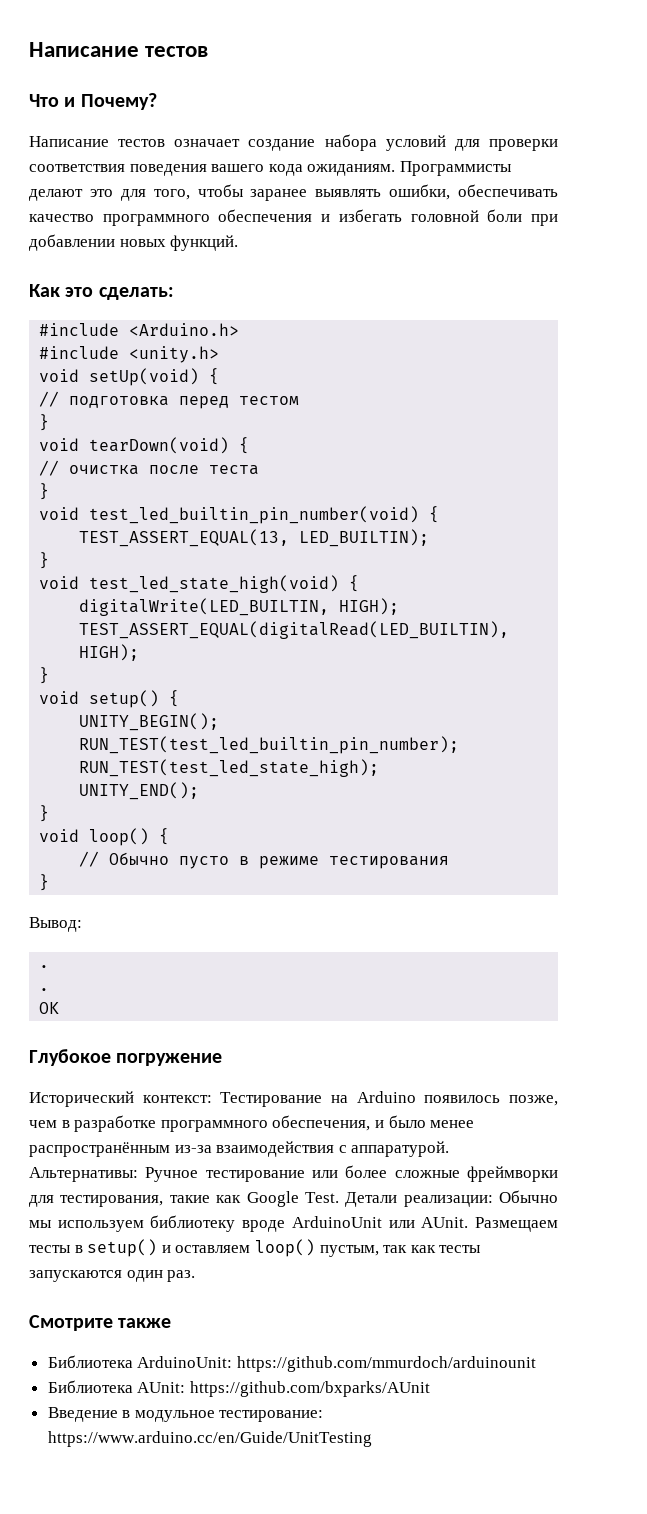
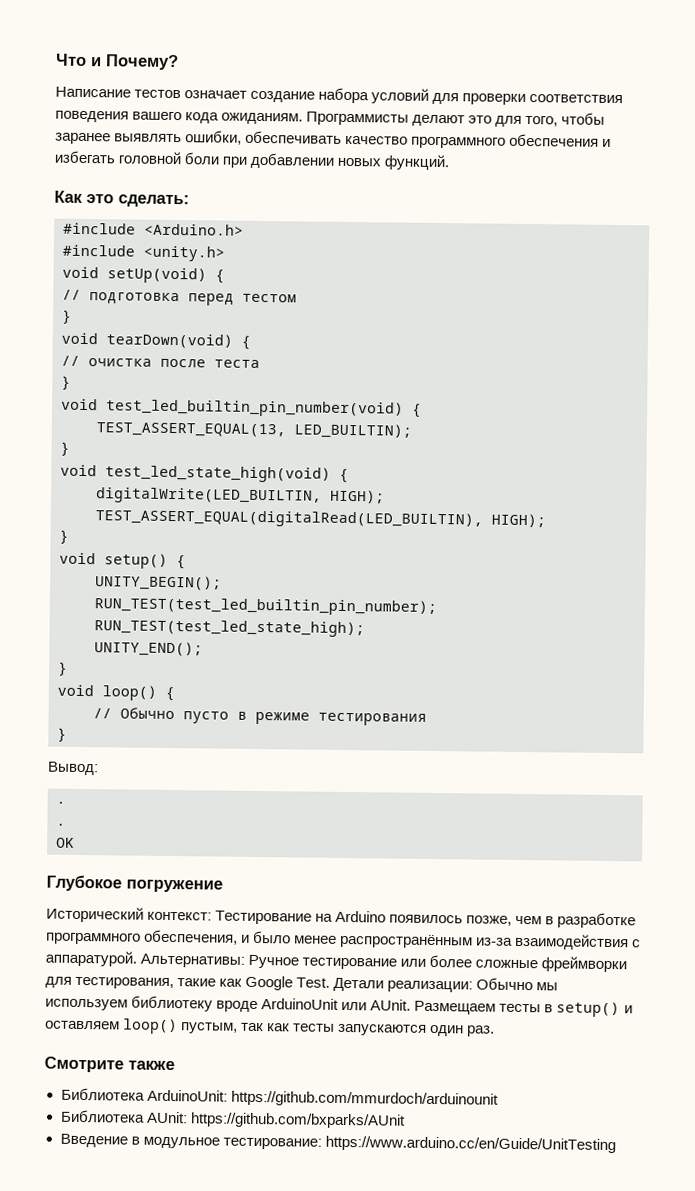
[29,42,209,57] Написание тестов // -> (55, 59) none

